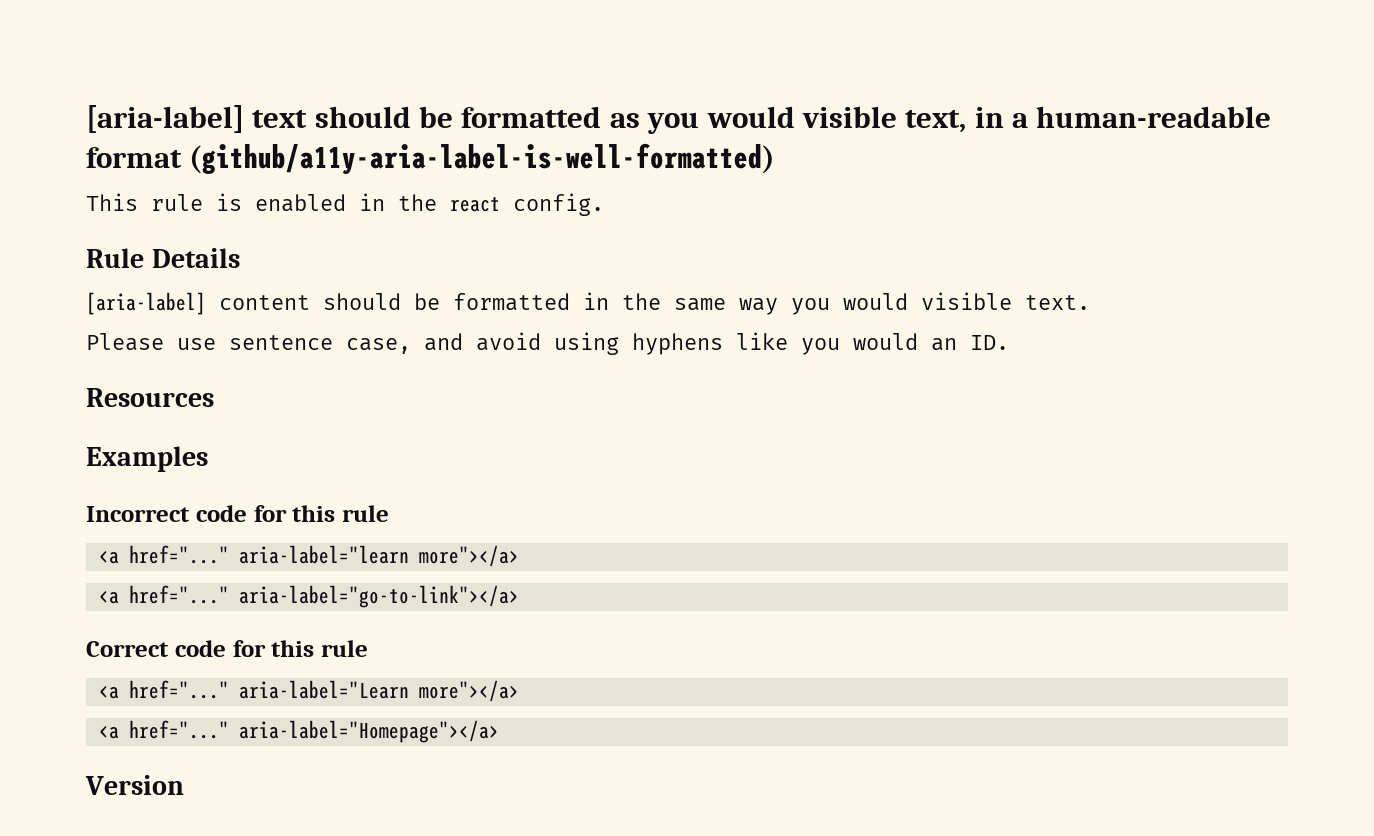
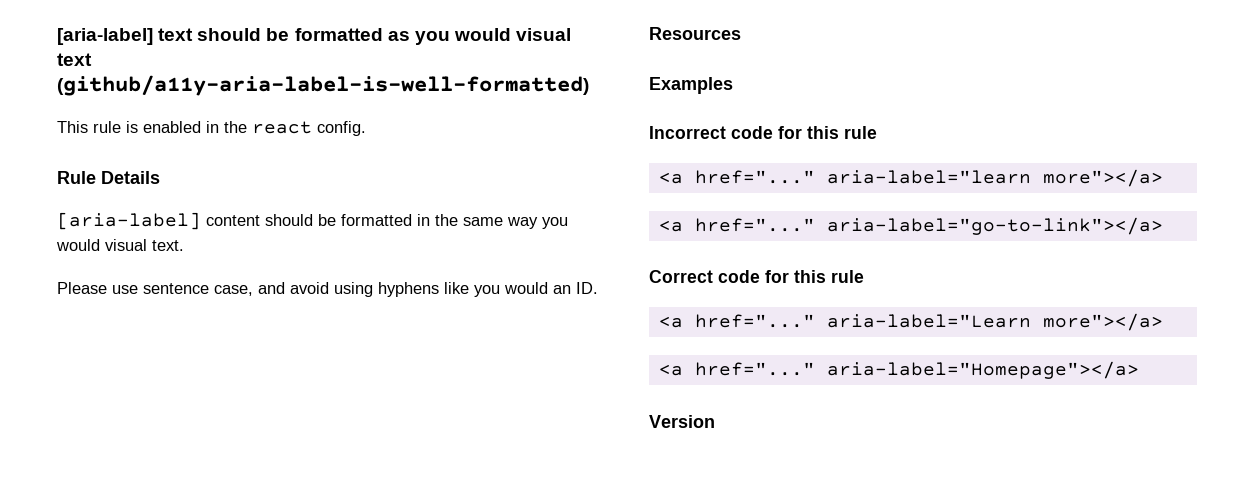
[801,106,1272,133] [86,147,182,168] visible text, in a human-readable format -> [516,28,572,41] [57,53,92,66] visual text
[921,292,1012,310] visible -> [105,239,147,251] visual

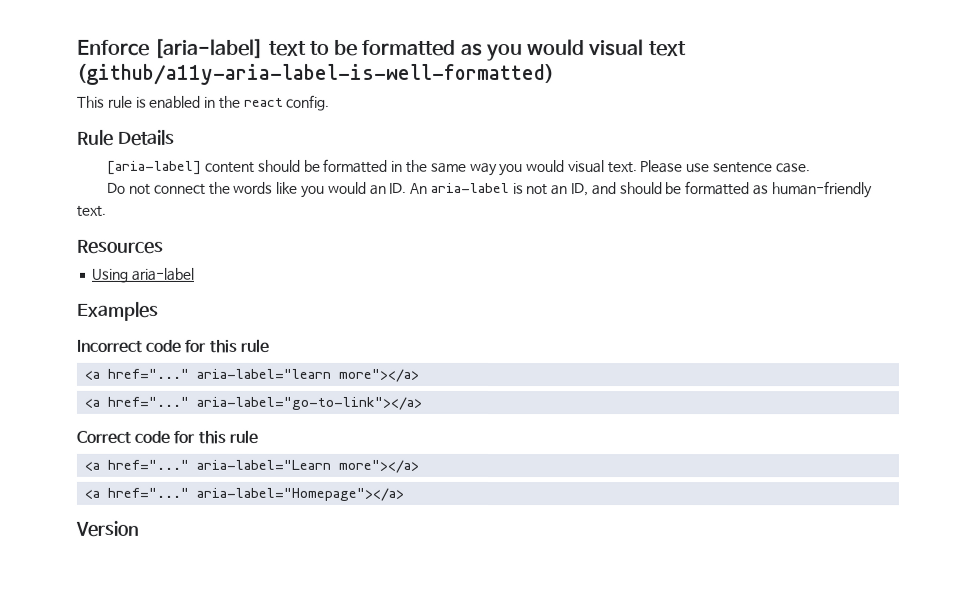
(57, 36) none -> [77,39,150,56] Enforce
[197,28,262,41] should -> [309,40,330,55] to
(184, 245) // -> (638, 168) none
[214,282,439,297] case, and avoid using hyphens -> [775,163,811,174] [107,181,274,195] case. // Do not connect the words
(598, 288) none -> [410,181,873,199] [77,205,107,217] An aria-label is not an ID, and should be formatted as human-friendly text.
(741, 33) none -> [92,267,196,283] // Using aria-label

